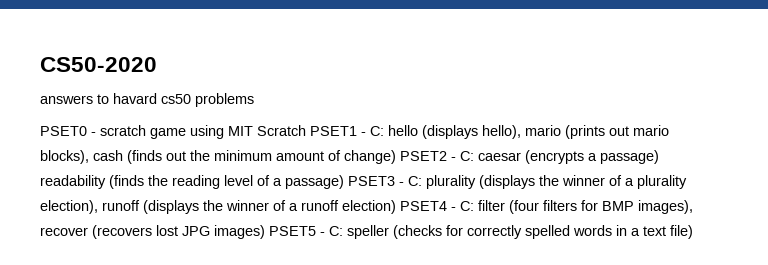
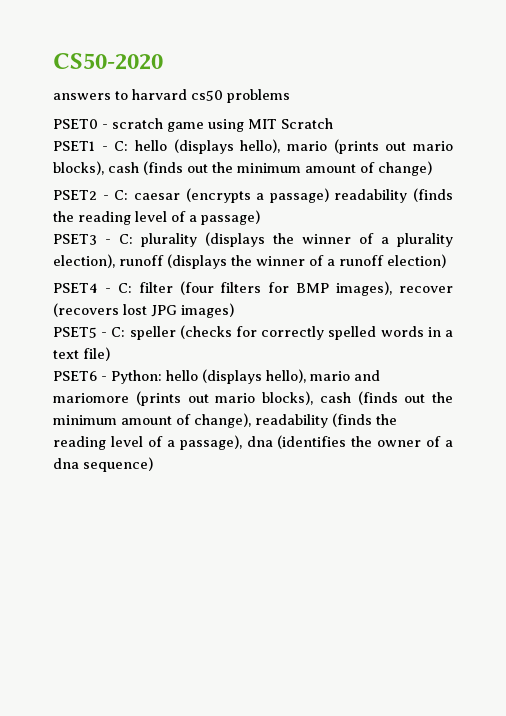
[113,93,157,104] havard -> [132,89,187,100] harvard
(306, 130) none -> (333, 123) //
(396, 157) none -> (432, 168) //
(344, 182) none -> (260, 217) //
(396, 207) none -> (446, 261) //
(265, 232) none -> (234, 310) //
(693, 232) none -> [53,369,380,384] [53,391,453,406] [53,413,397,428] [53,435,453,450] [53,457,153,472] // PSET6 - Python: hello (displays hello), mario and mariomore (prints out mario blocks), cash (finds out the minimum amount of change), readability (finds the reading level of a passage), dna (identifies the owner of a dna sequence)

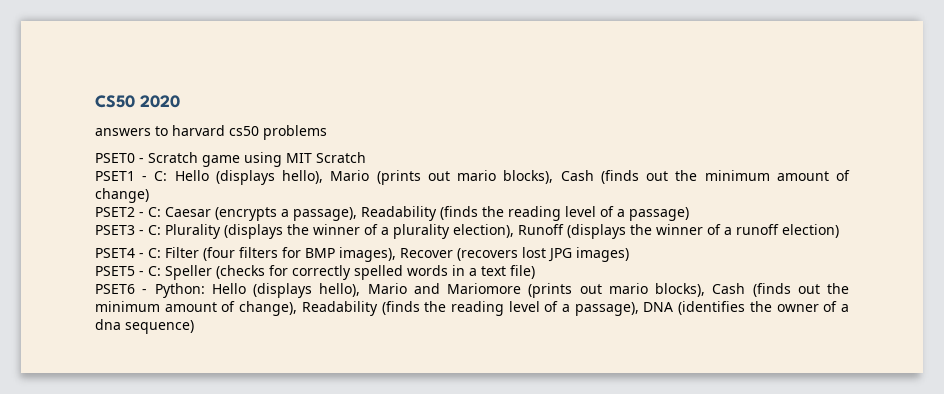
[53,53,163,70] CS50-2020 -> [95,95,180,108] CS50 2020
[112,118,163,129] scratch -> [148,152,198,163] Scratch
[135,139,454,154] [53,161,139,175] hello (displays hello), mario (prints out mario blocks), cash -> [174,170,594,185] Hello (displays hello), Mario (prints out mario blocks), Cash
[133,193,180,200] caesar -> [165,207,211,217] Caesar
[269,188,408,203] passage) readability -> [293,206,437,221] passage), Readability
[141,233,197,247] plurality -> [165,224,221,239] Plurality
[119,255,164,266] runoff -> [518,224,564,235] Runoff
[138,282,173,293] filter -> [165,247,199,258] Filter
[399,286,453,293] recover -> [400,248,453,258] Recover
[129,326,176,340] speller -> [165,265,212,280] Speller
[166,369,380,384] [53,391,351,406] hello (displays hello), mario and mariomore (prints out mario blocks), cash -> [211,283,746,298] Hello (displays hello), Mario and Mariomore (prints out mario blocks), Cash
[255,414,328,428] readability -> [301,301,378,316] Readability
[246,436,273,447] dna -> [643,302,674,312] DNA

